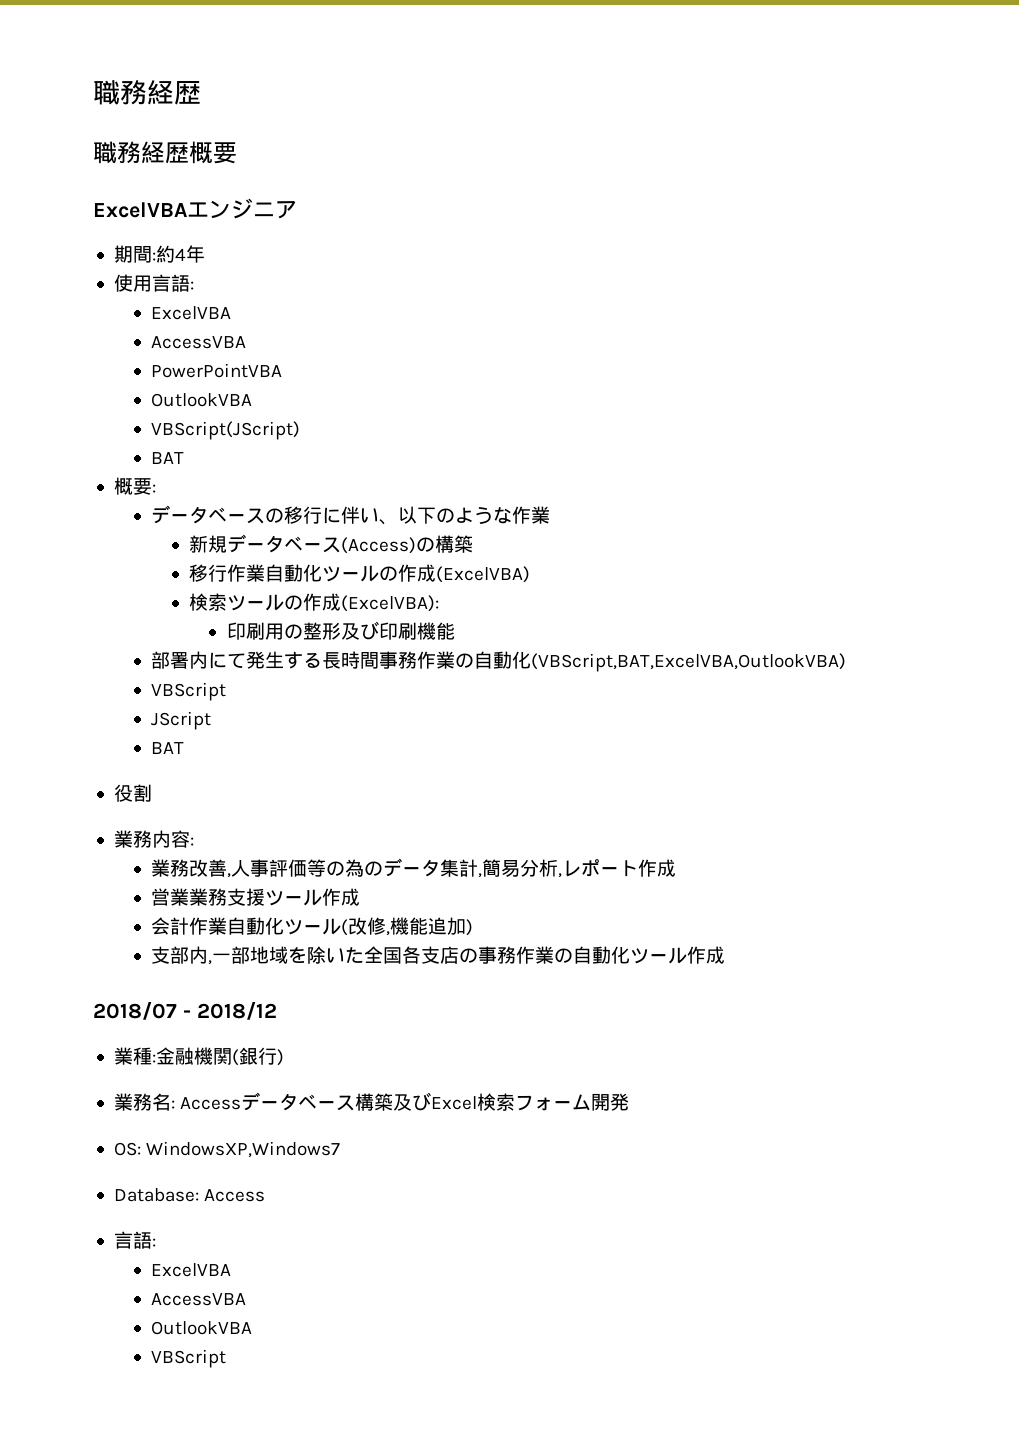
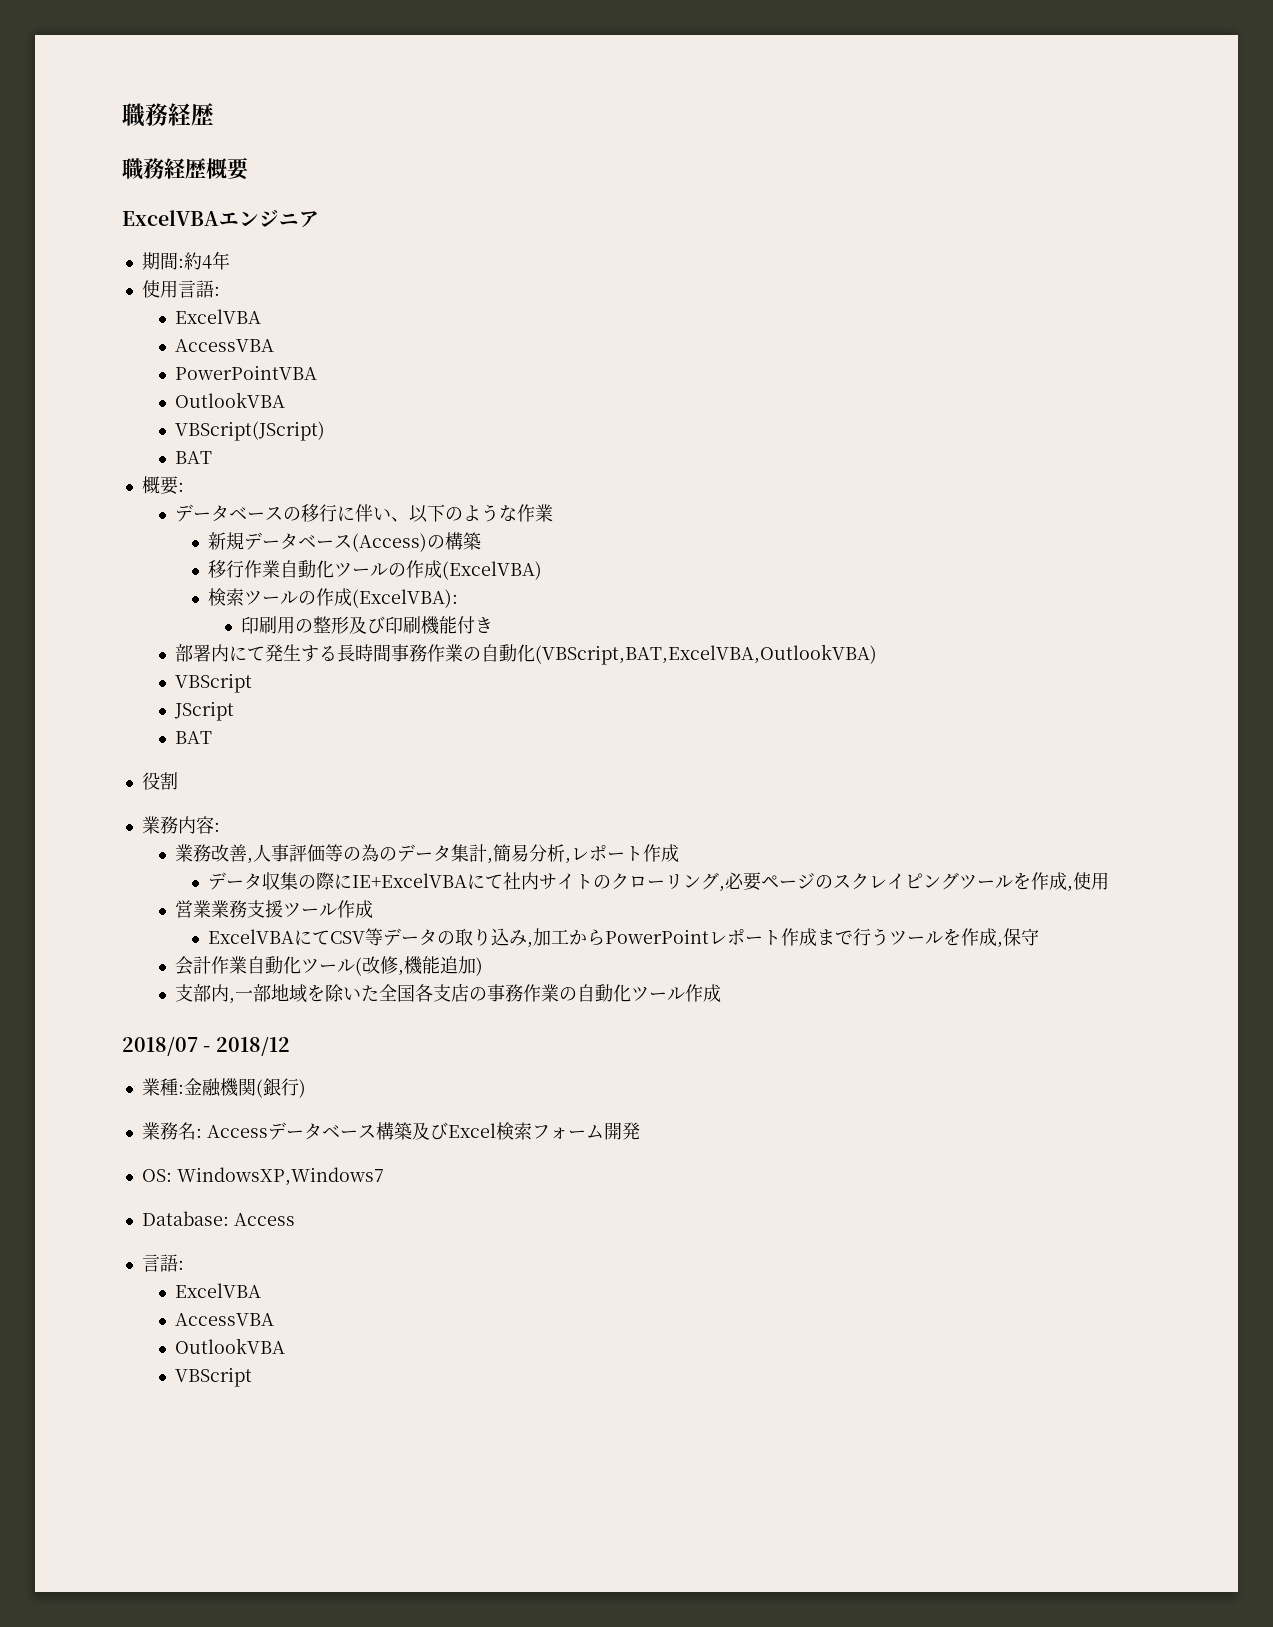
(455, 631) none -> [457,616,494,634] 付き
(677, 868) none -> [208,872,1110,892] // データ収集の際にIE+ExcelVBAにて社内サイトのクローリング,必要ページのスクレイピングツールを作成,使用
(361, 897) none -> [208,928,1040,948] // ExcelVBAにてCSV等データの取り込み,加工からPowerPointレポート作成まで行うツールを作成,保守

